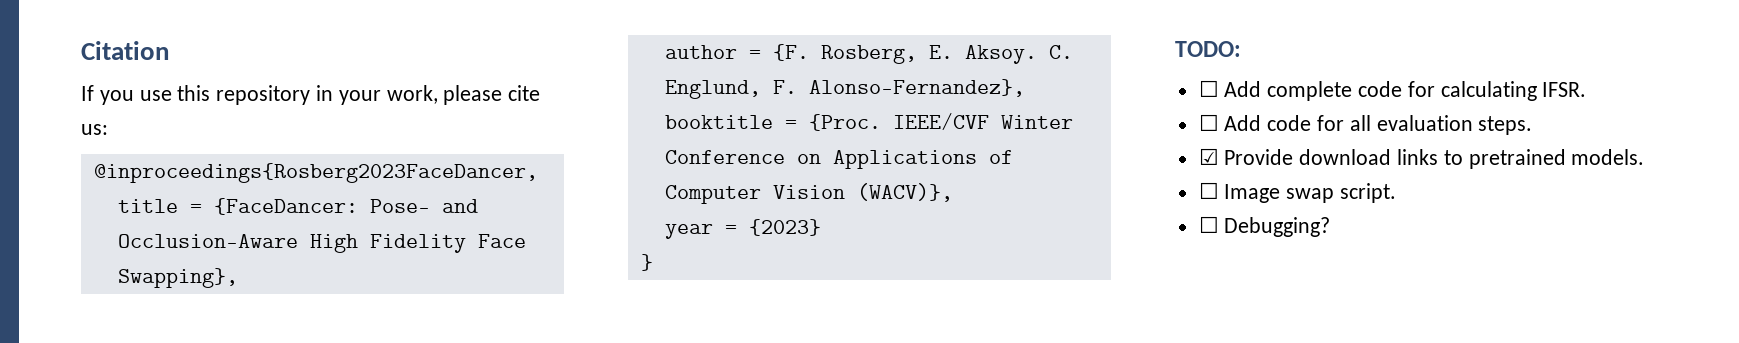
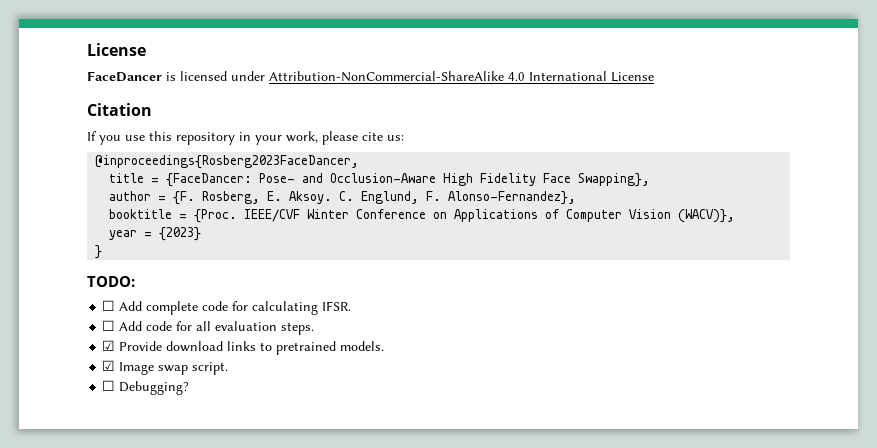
(81, 50) none -> [87,43,146,56] [87,71,654,82] License // FaceDancer is licensed under Attribution-NonCommercial-ShareAlike 4.0 International License //
[1198,182,1219,199] ☐ -> [102,360,116,371] ☑

